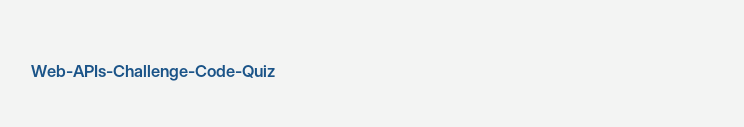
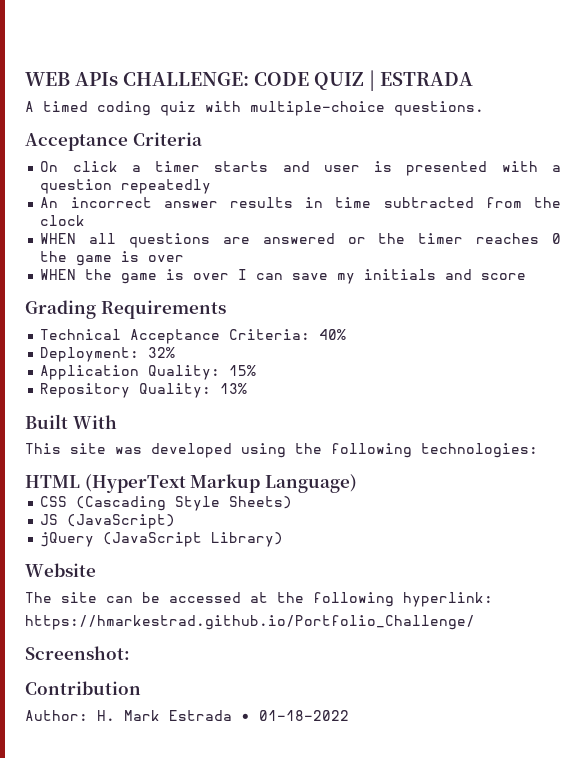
[31,65,275,81] Web-APIs-Challenge-Code-Quiz -> [25,70,473,91] [25,101,484,116] [25,132,202,151] [40,161,561,176] [40,179,212,194] [40,197,561,208] [40,215,86,226] [40,233,561,248] [40,251,185,266] [40,269,527,284] [25,300,226,319] [40,329,347,344] [40,347,176,362] [40,365,257,380] [40,383,248,398] [25,414,117,429] [25,443,538,458] [25,474,357,493] [40,496,293,511] [40,514,176,529] [40,532,284,547] [25,563,96,577] [25,592,493,607] [25,615,475,630] [25,646,130,660] [25,681,141,695] [25,710,349,721] WEB APIs CHALLENGE: CODE QUIZ | ESTRADA // A timed coding quiz with multiple-choice questions. // Acceptance Criteria // On click a timer starts and user is presented with a question repeatedly // An incorrect answer results in time subtracted from the clock // WHEN all questions are answered or the timer reaches 0 the game is over // WHEN the game is over I can save my initials and score // Grading Requirements // Technical Acceptance Criteria: 40% // Deployment: 32% // Application Quality: 15% // Repository Quality: 13% // Built With // This site was developed using the following technologies: // HTML (HyperText Markup Language) // CSS (Cascading Style Sheets) // JS (JavaScript) // jQuery (JavaScript Library) // Website // The site can be accessed at the following hyperlink: // https://hmarkestrad.github.io/Portfolio_Challenge/ // Screenshot: // Contribution // Author: H. Mark Estrada • 01-18-2022

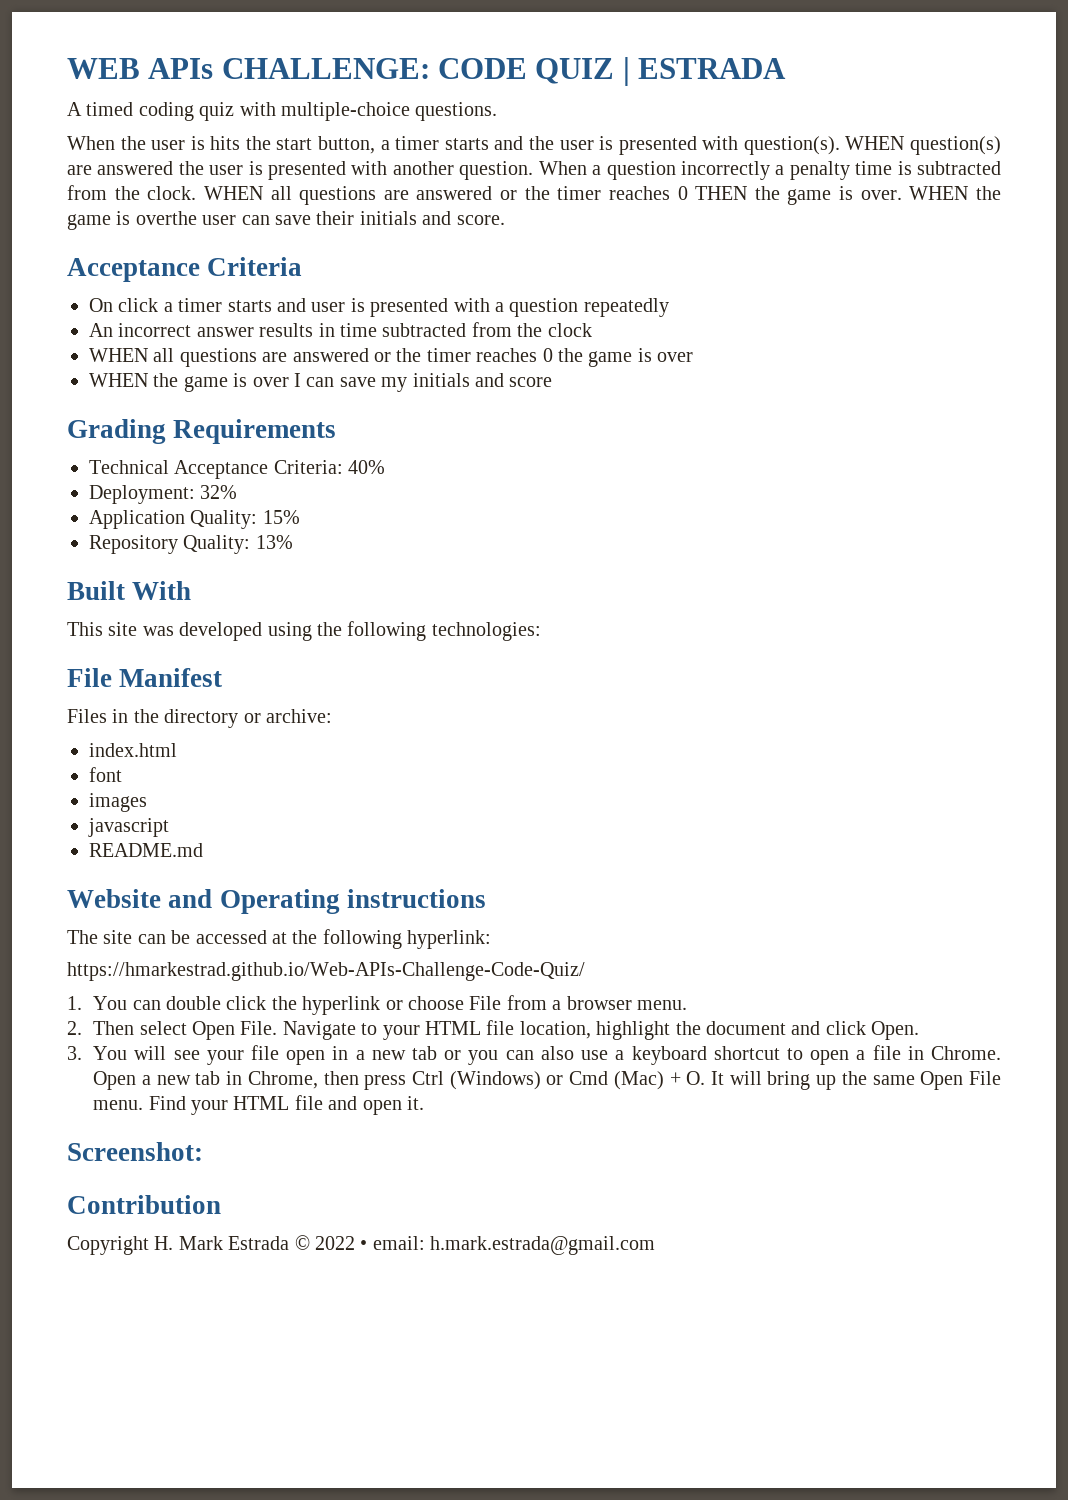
(484, 108) none -> [67,136,1001,155] [67,161,1001,180] [67,185,1002,205] [67,211,505,230] // When the user is hits the start button, a timer starts and the user is presented with question(s). WHEN question(s) are answered the user is presented with another question. When a question incorrectly a penalty time is subtracted from the clock. WHEN all questions are answered or the timer reaches 0 THEN the game is over. WHEN the game is overthe user can save their initials and score.
[25,474,357,493] [40,496,293,511] [40,514,176,529] [40,532,284,547] [25,563,96,577] HTML (HyperText Markup Language) // CSS (Cascading Style Sheets) // JS (JavaScript) // jQuery (JavaScript Library) // Website -> [67,668,223,687] [67,709,332,728] [89,743,177,757] [89,767,122,782] [89,793,147,812] [88,818,169,837] [89,843,203,857] [67,889,486,914] File Manifest // Files in the directory or archive: // index.html // font // images // javascript // README.md // Website and Operating instructions
[25,615,475,630] https://hmarkestrad.github.io/Portfolio_Challenge/ -> [67,962,585,981] [67,995,687,1015] [67,1020,920,1040] [67,1045,1001,1065] [93,1071,1001,1090] [93,1095,424,1115] https://hmarkestrad.github.io/Web-APIs-Challenge-Code-Quiz/ // 1. You can double click the hyperlink or choose File from a browser menu. // 2. Then select Open File. Navigate to your HTML file location, highlight the document and click Open. // 3. You will see your file open in a new tab or you can also use a keyboard shortcut to open a file in Chrome. Open a new tab in Chrome, then press Ctrl (Windows) or Cmd (Mac) + O. It will bring up the same Open File menu. Find your HTML file and open it.
[25,710,88,721] Author: -> [67,1236,149,1255] Copyright
[241,710,349,721] • 01-18-2022 -> [294,1235,656,1255] © 2022 • email: h.mark.estrada@gmail.com

